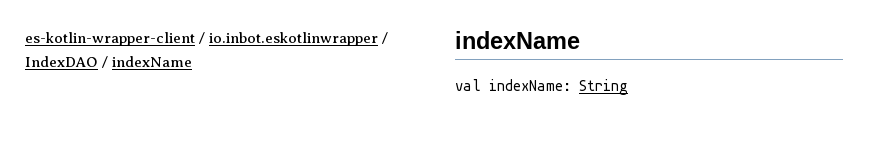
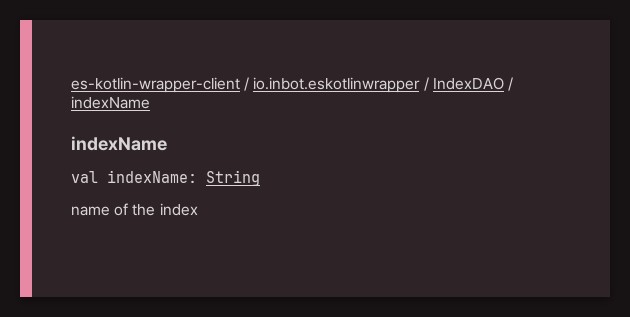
(628, 87) none -> [71,203,198,216] // name of the index

